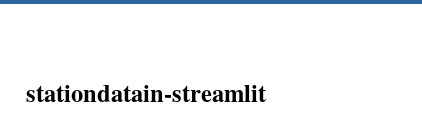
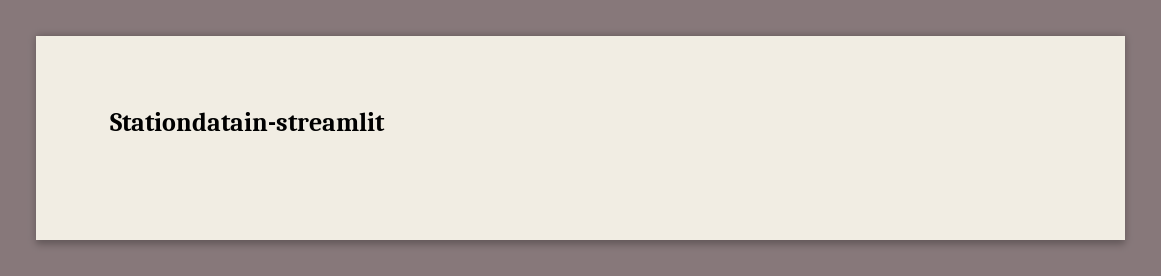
[26,85,267,102] stationdatain-streamlit -> [110,112,385,131] Stationdatain-streamlit

